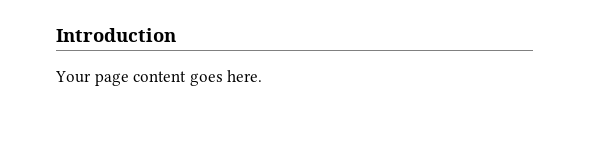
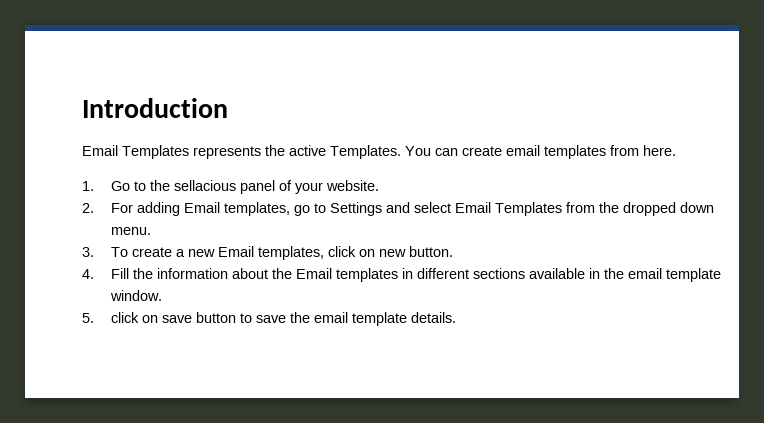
[55,70,263,86] Your page content goes here. -> [82,145,676,159] [82,180,379,194] [82,202,714,216] [110,227,151,235] [82,246,453,260] [82,268,721,282] [109,290,162,301] [82,312,456,326] Email Templates represents the active Templates. You can create email templates from here. // 1. Go to the sellacious panel of your website. // 2. For adding Email templates, go to Settings and select Email Templates from the dropped down menu. // 3. To create a new Email templates, click on new button. // 4. Fill the information about the Email templates in different sections available in the email template window. // 5. click on save button to save the email template details.

